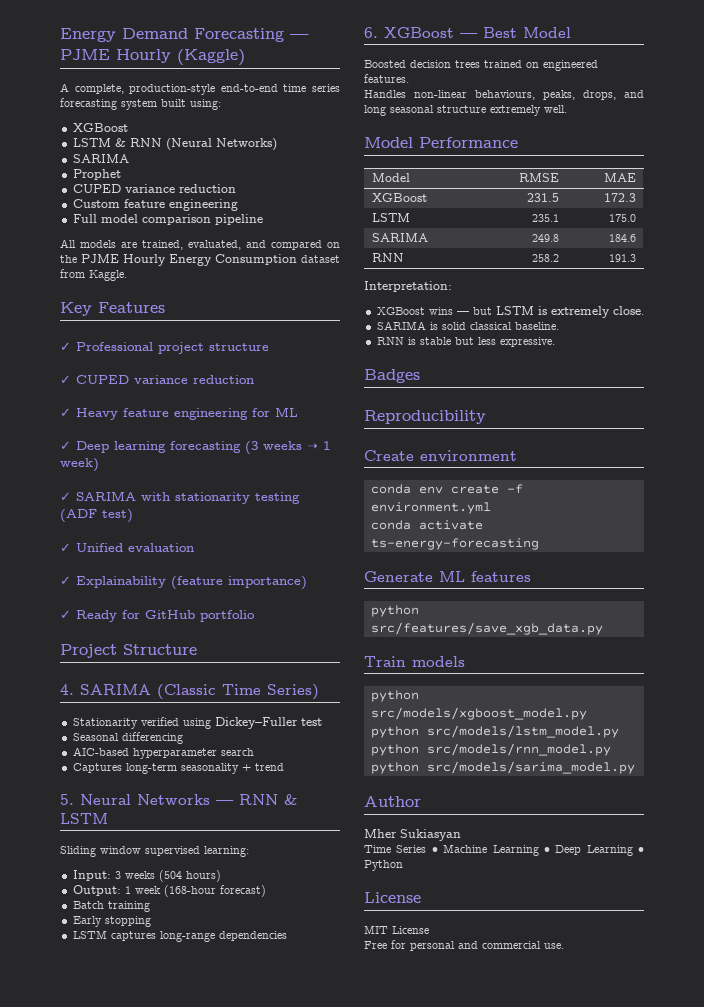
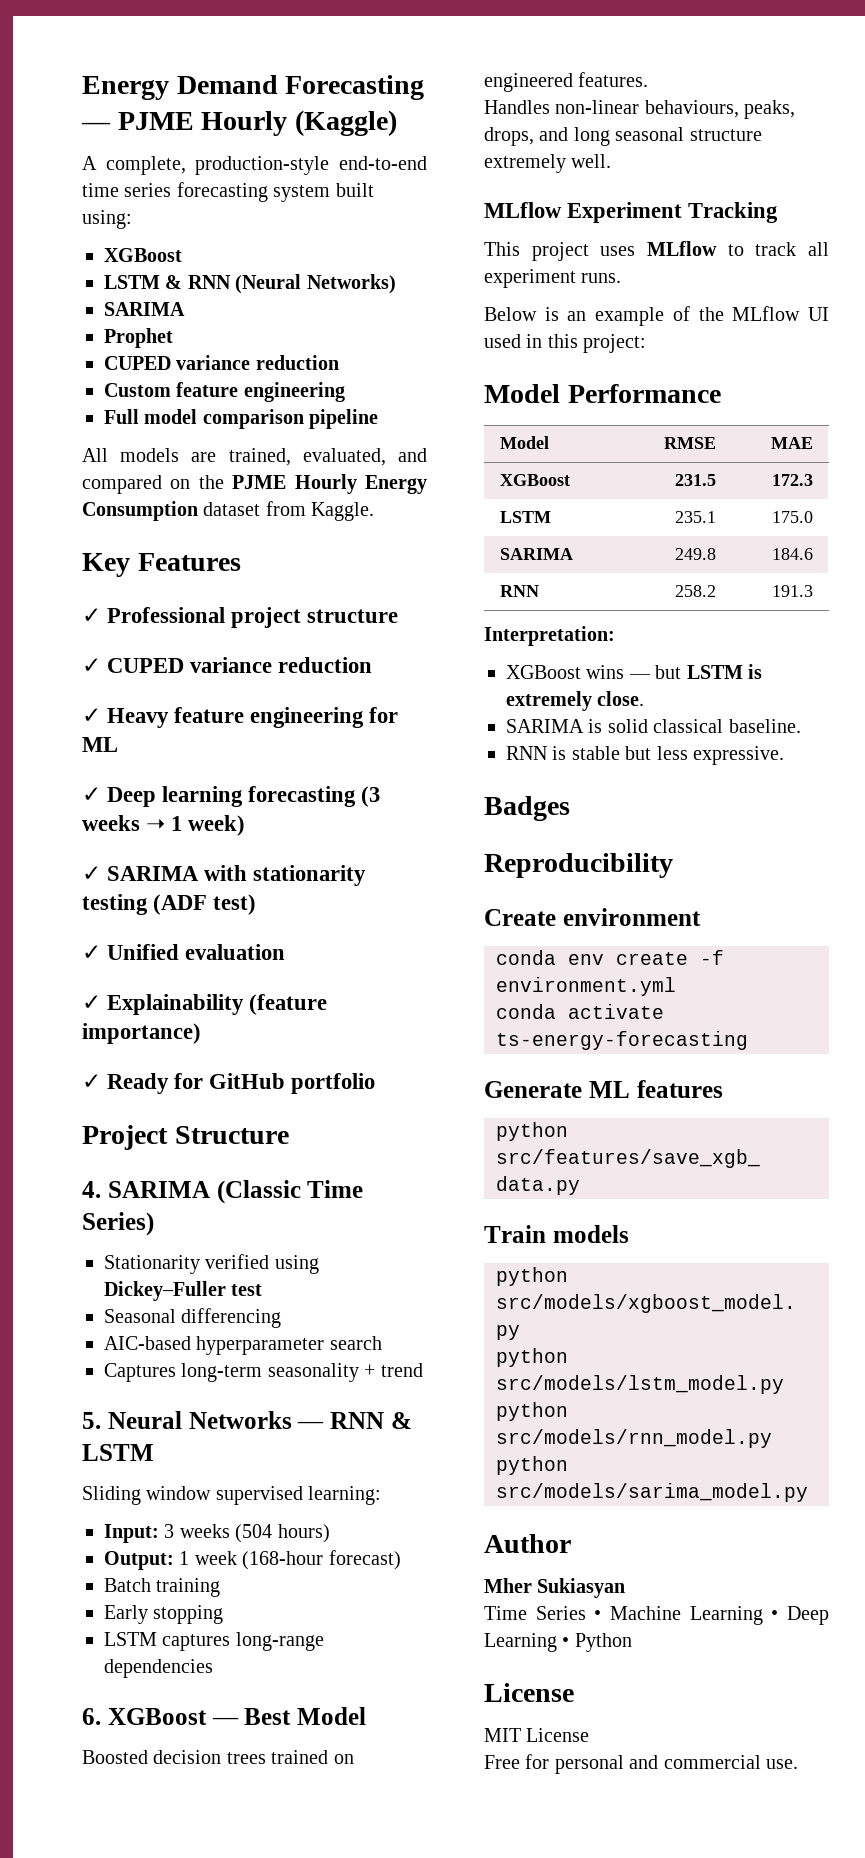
(567, 109) none -> [484,202,779,223] [484,241,829,261] [484,269,622,288] [484,306,829,326] [484,334,647,353] // MLflow Experiment Tracking // This project uses MLflow to track all experiment runs. // Below is an example of the MLflow UI used in this project:

